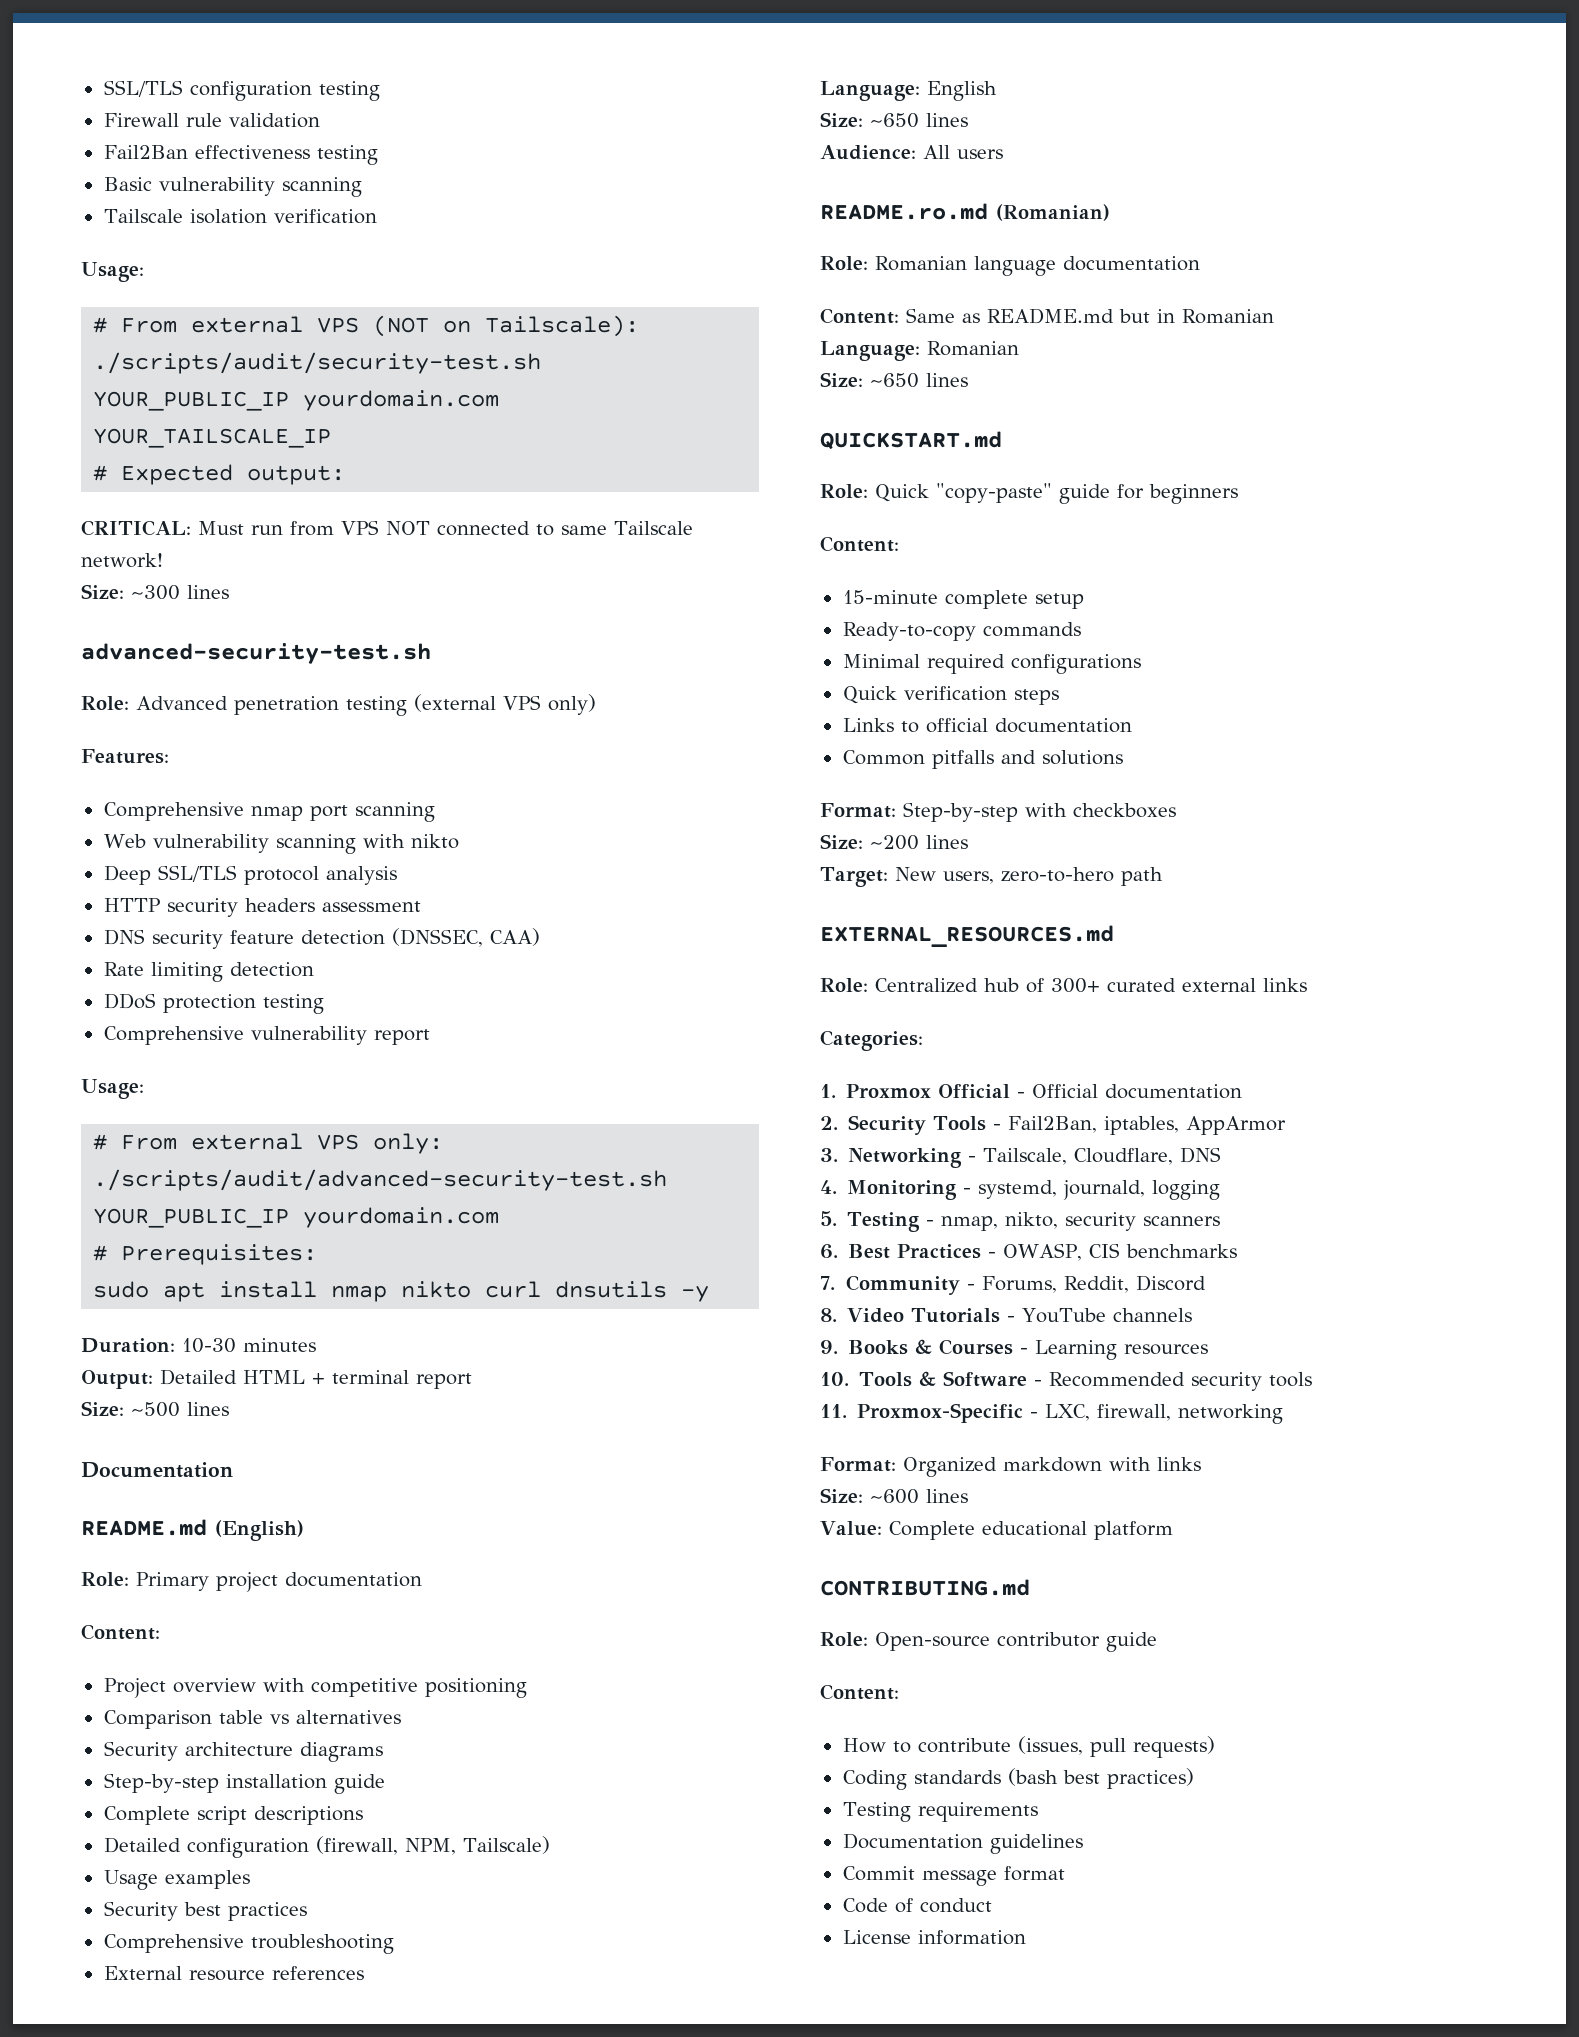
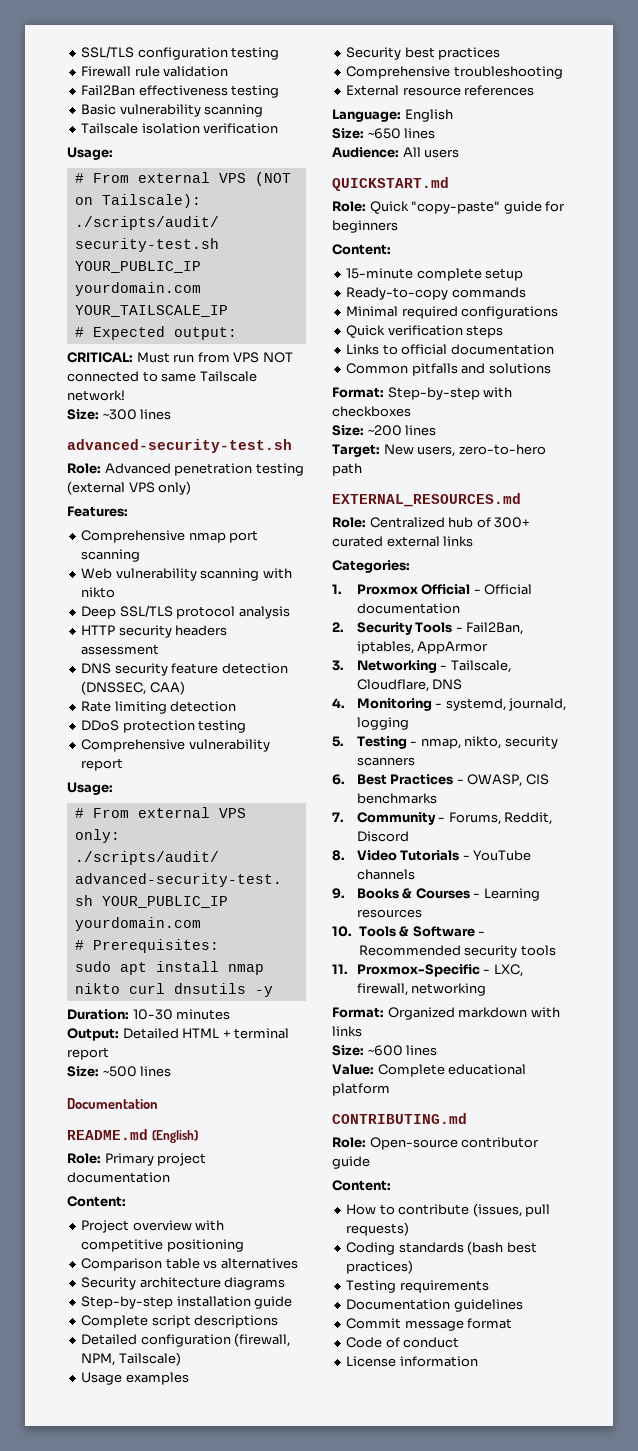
[820,203,1110,221] [820,256,1200,276] [820,308,1274,324] [820,341,1019,361] [820,372,968,388] // README.ro.md (Romanian) // Role: Romanian language documentation // Content: Same as README.md but in Romanian // Language: Romanian // Size: ~650 lines -> (460, 153) none

